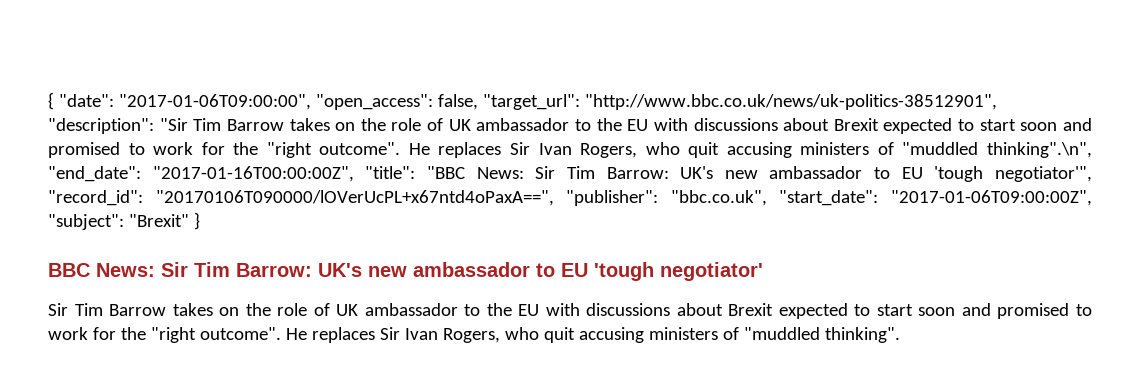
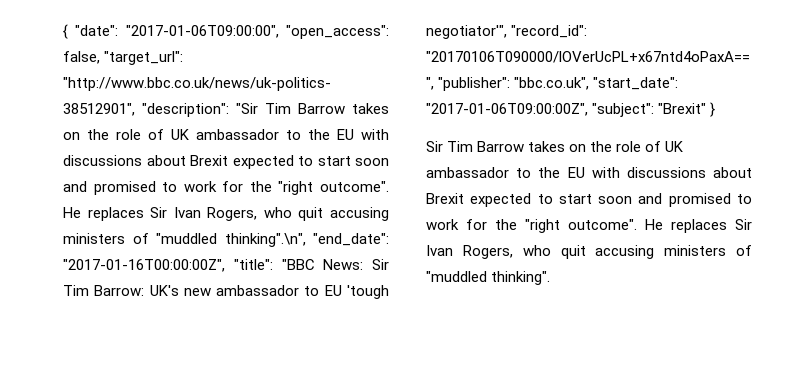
[48,262,763,281] // BBC News: Sir Tim Barrow: UK's new ambassador to EU 'tough negotiator' -> (716, 109) none

